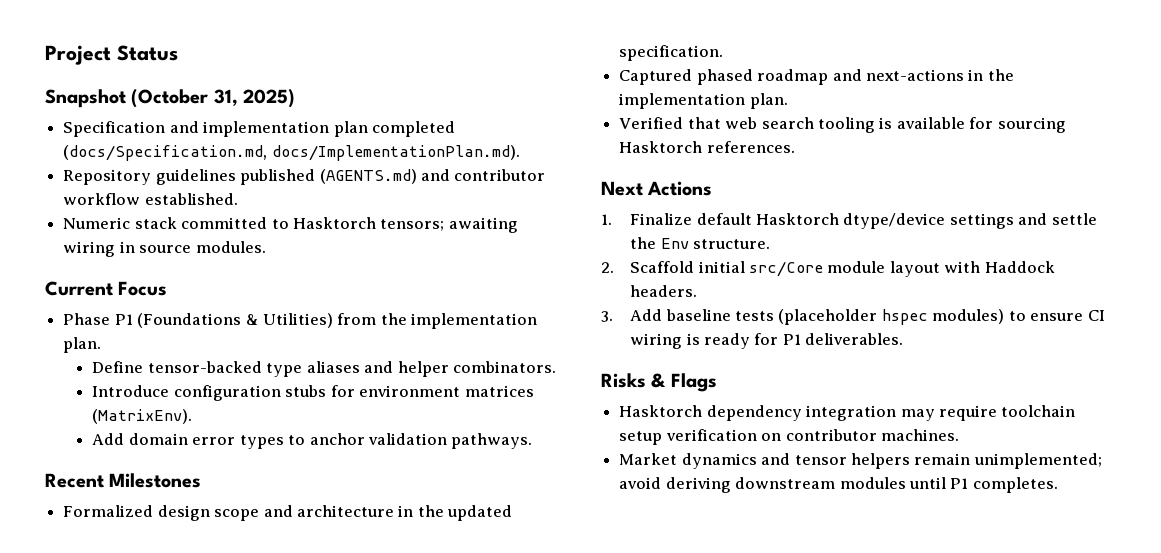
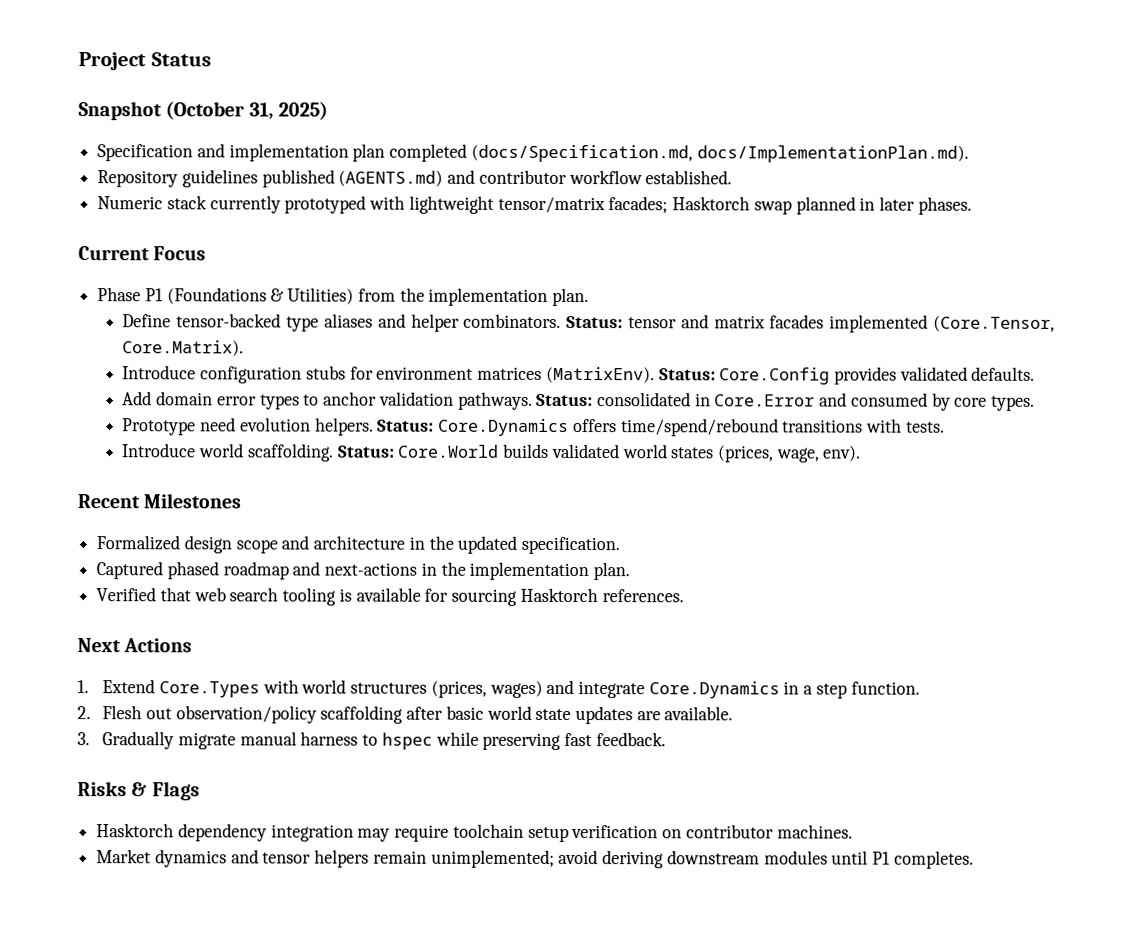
[181,217,518,233] [63,241,266,257] committed to Hasktorch tensors; awaiting wiring in source modules. -> [209,195,972,215] currently prototyped with lightweight tensor/matrix facades; Hasktorch swap planned in later phases.
(556, 367) none -> [566,314,1056,333] [122,340,245,357] Status: tensor and matrix facades implemented (Core.Tensor, Core.Matrix).
(193, 416) none -> [658,366,1036,385] Status: Core.Config provides validated defaults.
(533, 441) none -> [536,392,1036,411] [122,417,945,437] [122,443,862,463] Status: consolidated in Core.Error and consumed by core types. // Prototype need evolution helpers. Status: Core.Dynamics offers time/spend/rebound transitions with tests. // Introduce world scaffolding. Status: Core.World builds validated world states (prices, wage, env).
[630,213,1097,229] [630,237,770,249] [601,261,1055,277] [630,285,698,297] [601,309,1105,325] [630,333,904,349] Finalize default Hasktorch dtype/device settings and settle the Env structure. // 2. Scaffold initial src/Core module layout with Haddock headers. // 3. Add baseline tests (placeholder hspec modules) to ensure CI wiring is ready for P1 deliverables. -> [102,679,920,699] [77,705,734,725] [77,731,666,750] Extend Core.Types with world structures (prices, wages) and integrate Core.Dynamics in a step function. // 2. Flesh out observation/policy scaffolding after basic world state updates are available. // 3. Gradually migrate manual harness to hspec while preserving fast feedback.

